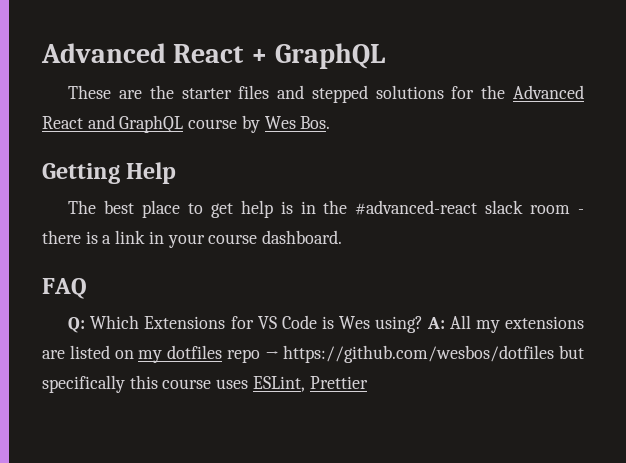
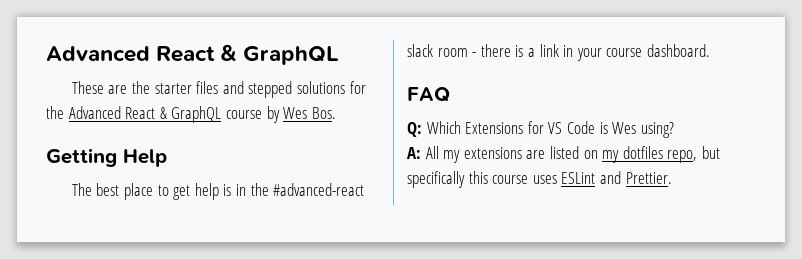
[41,43,268,63] Advanced React + -> [46,44,238,62] Advanced React &
[87,115,115,129] and -> [159,107,167,119] &
(423, 324) none -> (674, 130) //
[226,345,555,363] repo → https://github.com/wesbos/dotfiles -> [667,150,698,163] repo,
[252,376,368,392] ESLint, Prettier -> [561,171,672,184] ESLint and Prettier.

